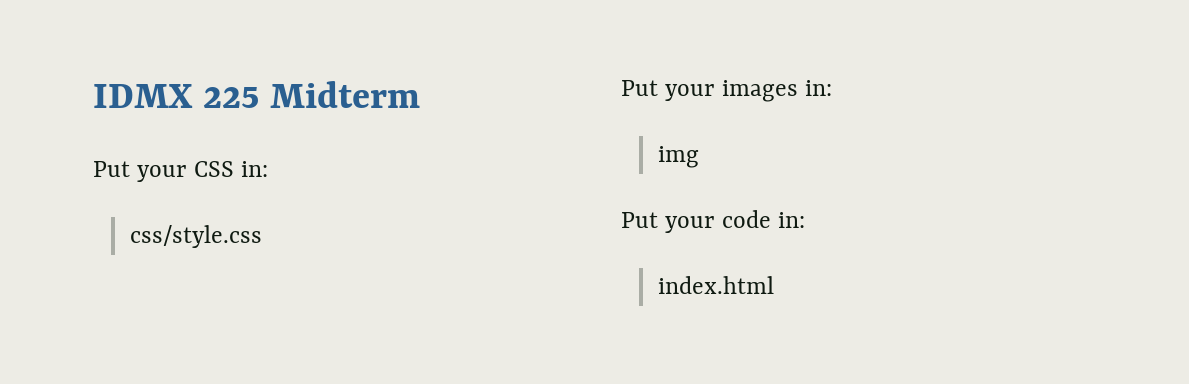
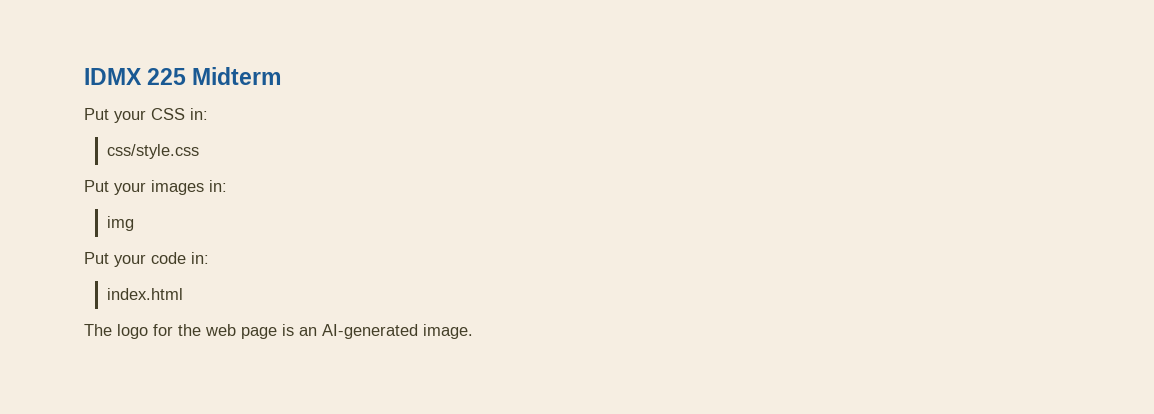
(774, 285) none -> [84,324,473,339] // The logo for the web page is an AI-generated image.

